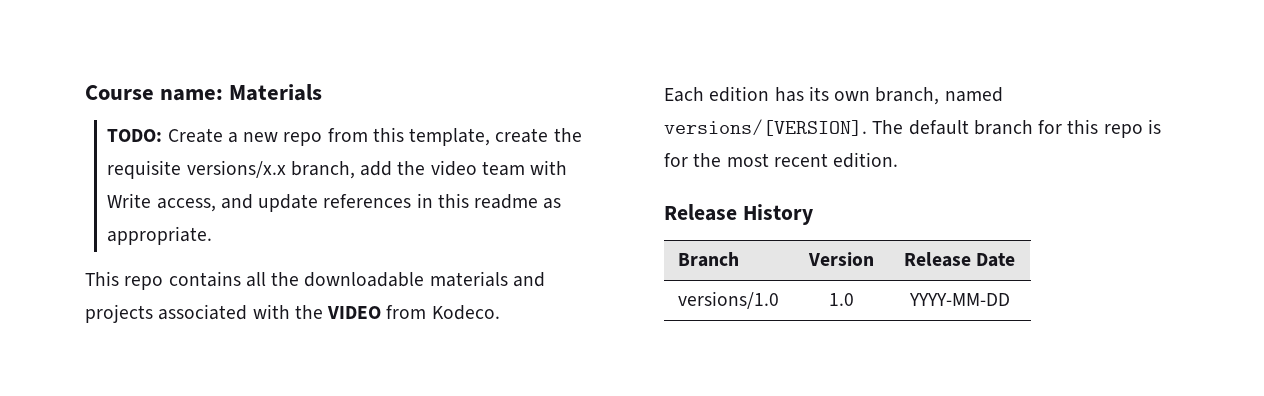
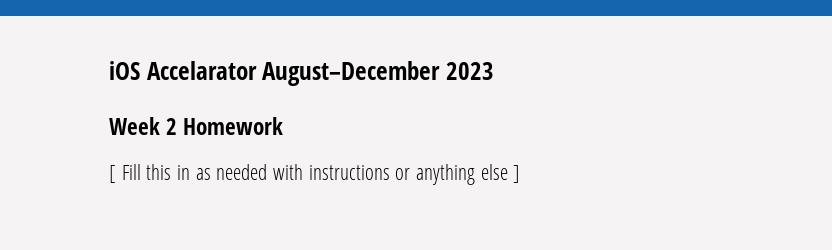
[85,84,323,101] [107,127,582,146] [107,160,568,179] [107,193,562,212] [107,226,213,245] [85,271,545,290] [85,304,500,323] [664,86,1003,105] [664,119,1161,138] [664,152,899,168] [664,204,813,225] [678,252,740,267] [808,252,874,266] [903,252,1016,267] [678,291,780,309] [829,293,854,306] [908,293,1010,306] Course name: Materials // TODO: Create a new repo from this template, create the requisite versions/x.x branch, add the video team with Write access, and update references in this readme as appropriate. // This repo contains all the downloadable materials and projects associated with the VIDEO from Kodeco. // Each edition has its own branch, named versions/[VERSION]. The default branch for this repo is for the most recent edition. // Release History // Branch | Version | Release Date // versions/1.0 | 1.0 | YYYY-MM-DD -> [109,61,494,86] [109,117,284,135] [109,164,521,185] iOS Accelarator August–December 2023 // Week 2 Homework // [ Fill this in as needed with instructions or anything else ]

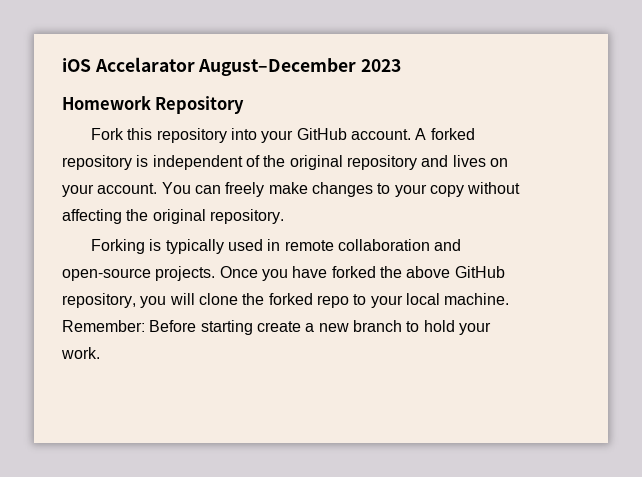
[109,117,178,135] Week 2 -> (402, 65) none
[109,164,521,185] // [ Fill this in as needed with instructions or anything else ] -> [155,96,245,114] [90,128,475,143] [62,155,508,170] [62,182,521,197] [62,209,284,224] [90,239,462,254] [62,266,505,281] [62,293,510,308] [62,320,491,335] [61,347,100,359] Repository // Fork this repository into your GitHub account. A forked repository is independent of the original repository and lives on your account. You can freely make changes to your copy without affecting the original repository. // Forking is typically used in remote collaboration and open-source projects. Once you have forked the above GitHub repository, you will clone the forked repo to your local machine. Remember: Before starting create a new branch to hold your work.

